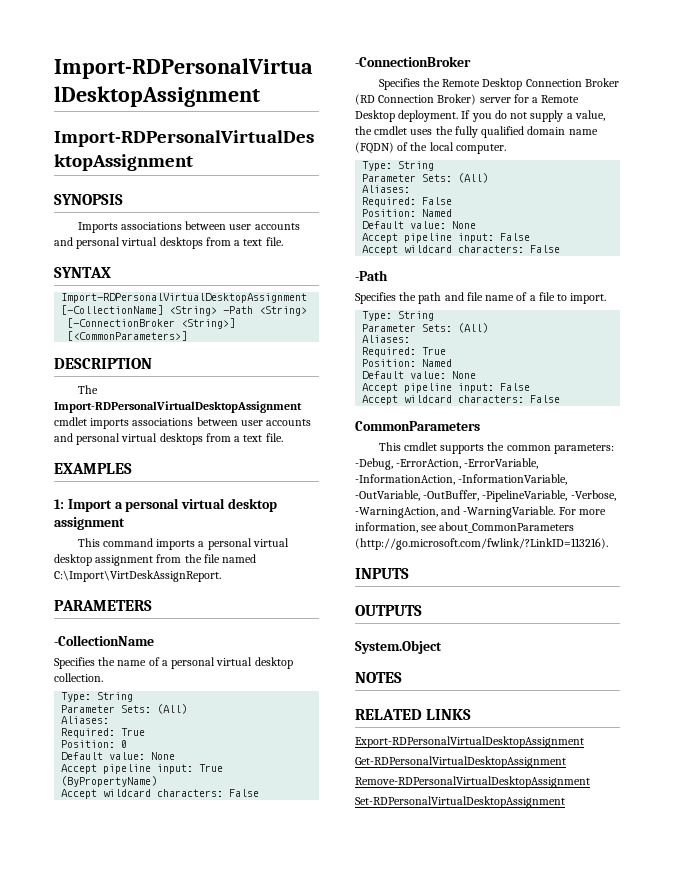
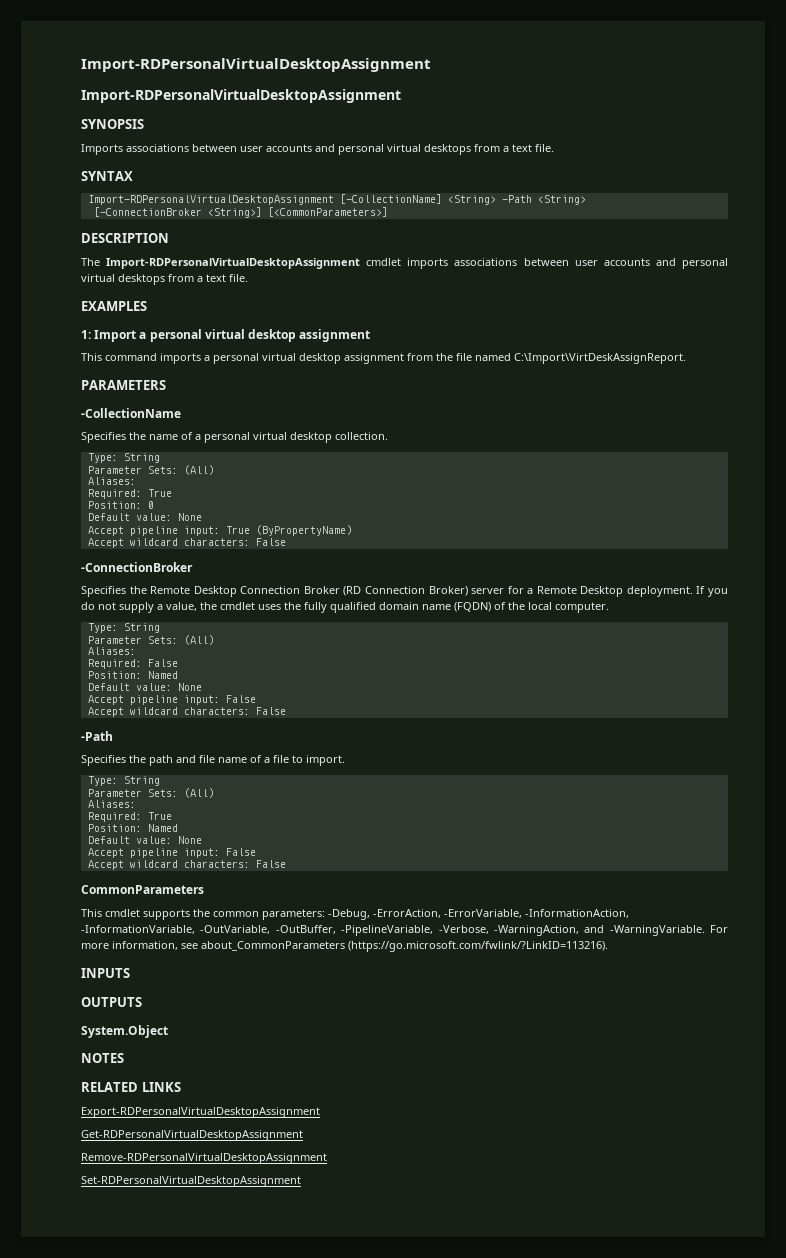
[355,538,608,550] (http://go.microsoft.com/fwlink/?LinkID=113216). -> [348,941,608,952] (https://go.microsoft.com/fwlink/?LinkID=113216).

